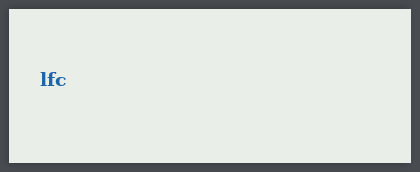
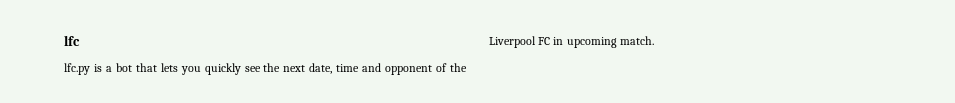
(67, 79) none -> [64,63,467,75] [489,36,654,48] // lfc.py is a bot that lets you quickly see the next date, time and opponent of the Liverpool FC in upcoming match.

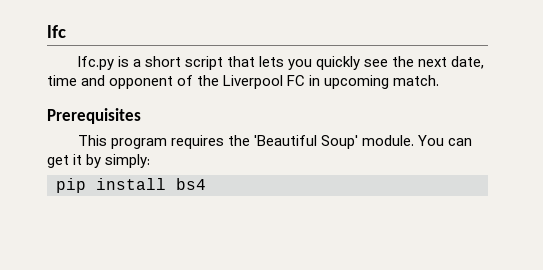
[115,63,132,72] bot -> [144,56,223,70] short script
(654, 40) none -> [47,108,141,124] [77,135,473,149] [47,154,151,168] [56,178,206,193] // Prerequisites // This program requires the 'Beautiful Soup' module. You can get it by simply: // pip install bs4

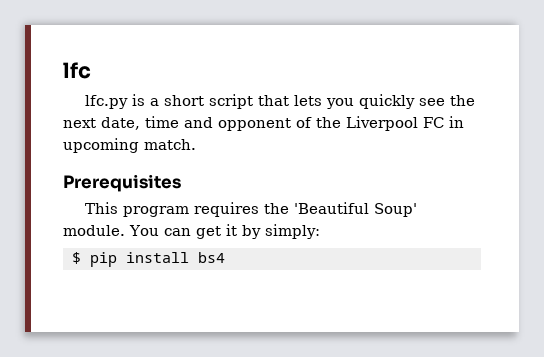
(151, 161) none -> [72,252,81,264] $

